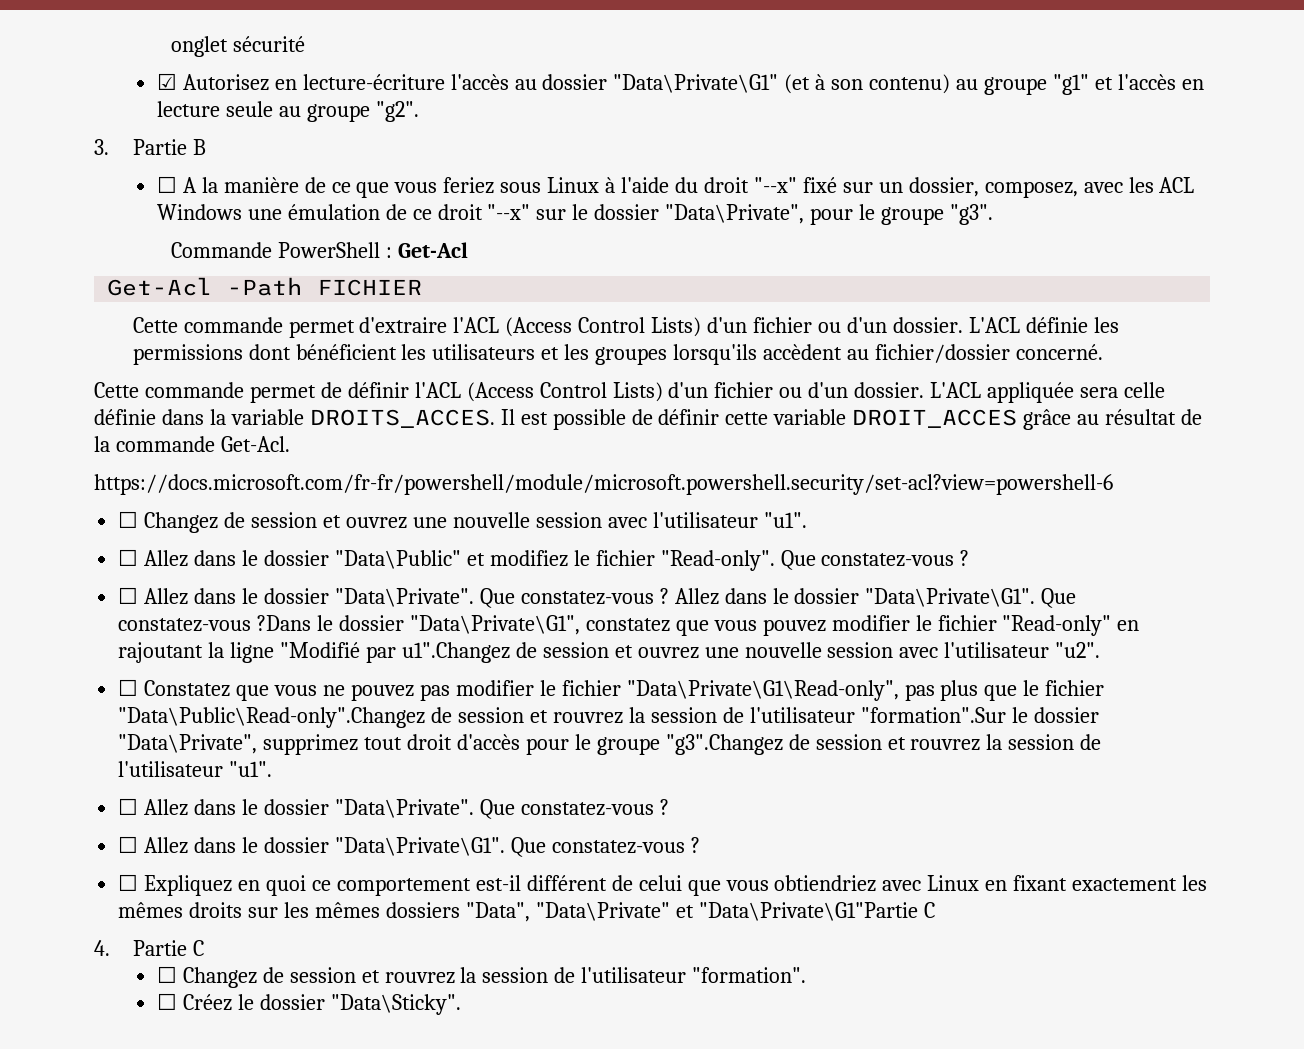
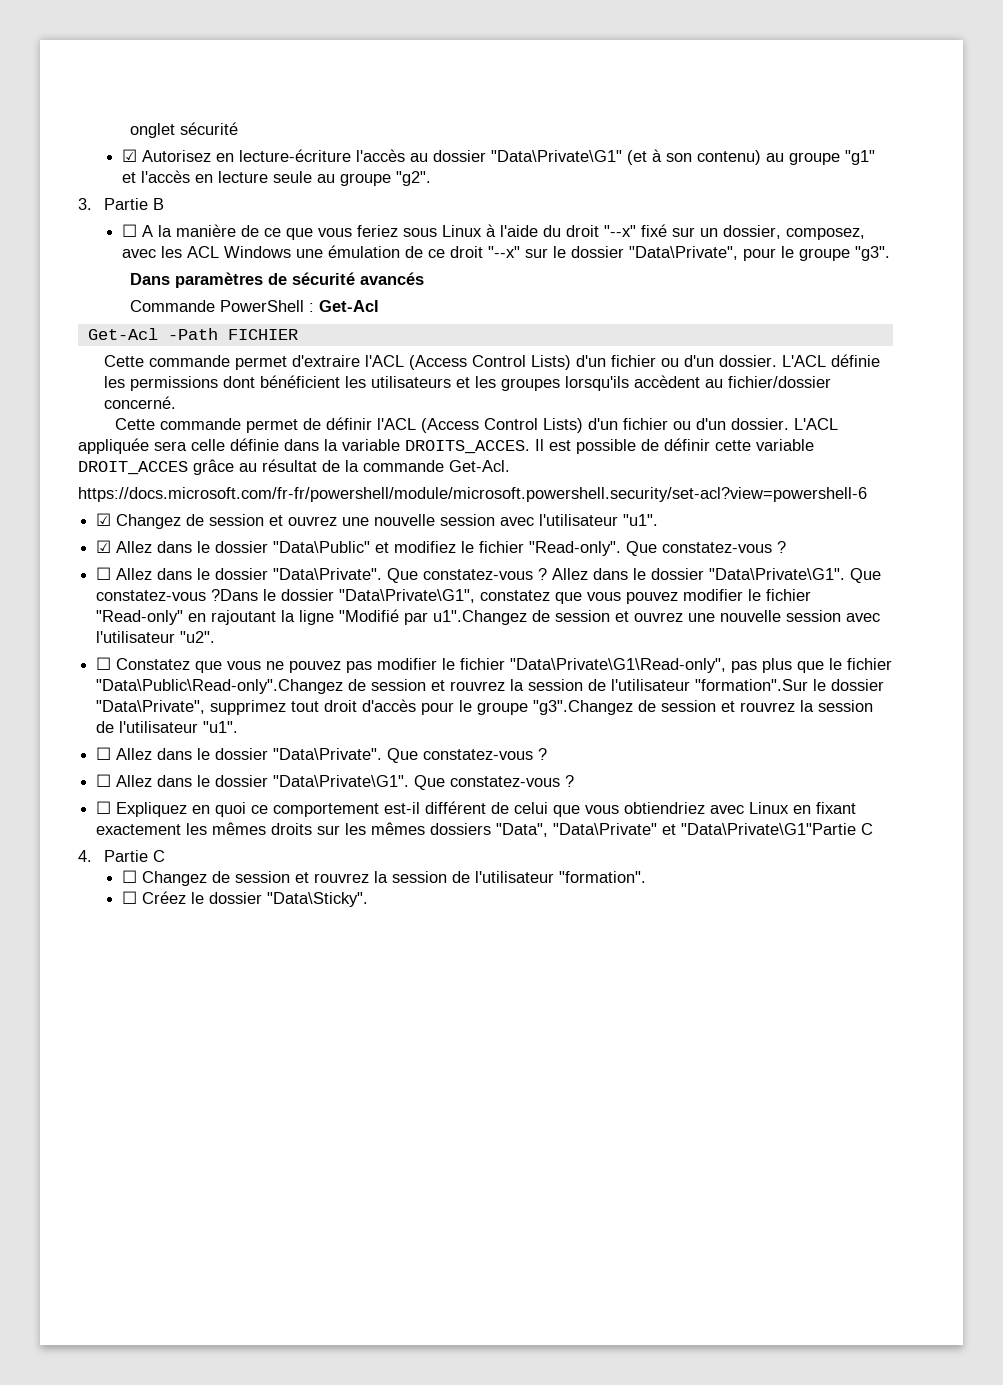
(993, 214) none -> [130,272,425,288] // Dans paramètres de sécurité avancés
[118,511,139,528] ☐ -> [96,513,112,526] ☑
[118,549,139,566] ☐ -> [96,540,112,553] ☑

